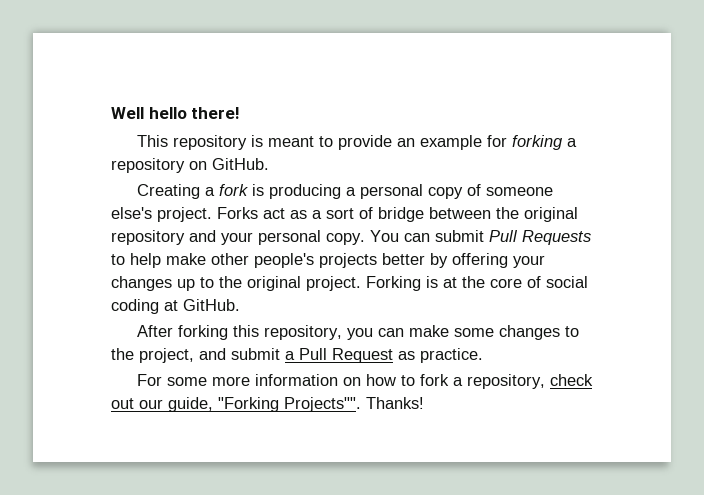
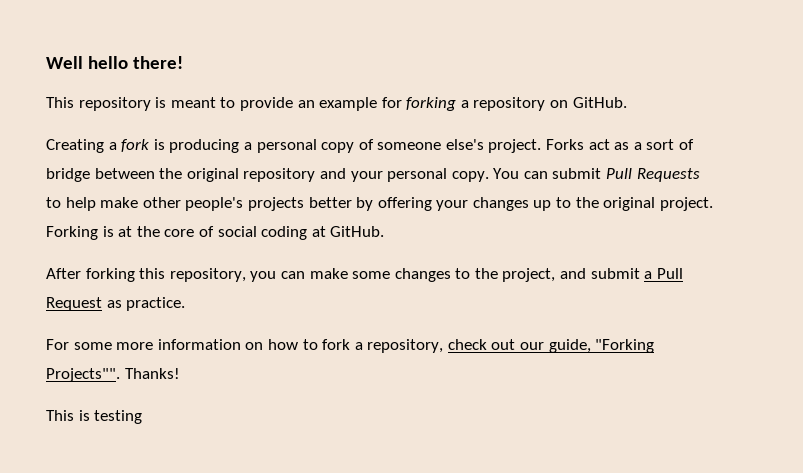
(424, 403) none -> [46,410,143,424] // This is testing

